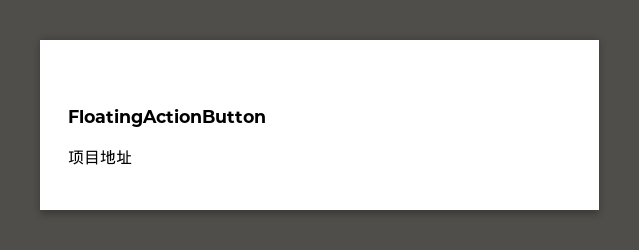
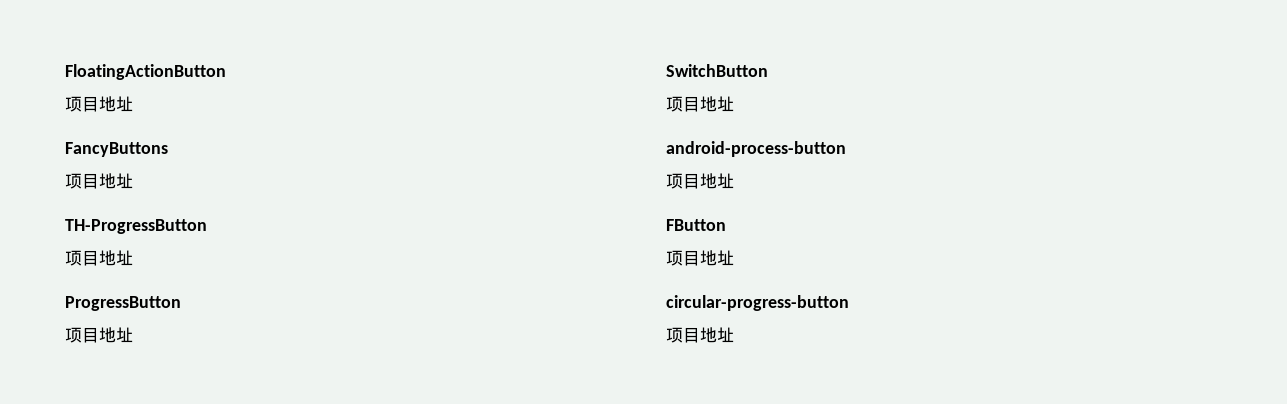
(132, 157) none -> [65,142,168,157] [65,173,133,189] [65,219,207,234] [65,250,133,266] [65,296,181,311] [65,327,133,343] [666,64,768,77] [666,96,734,112] [666,141,846,157] [666,173,734,189] [666,219,726,231] [666,250,734,266] [666,295,849,311] [666,327,734,343] // FancyButtons // 项目地址 // TH-ProgressButton // 项目地址 // ProgressButton // 项目地址 // SwitchButton // 项目地址 // android-process-button // 项目地址 // FButton // 项目地址 // circular-progress-button // 项目地址

